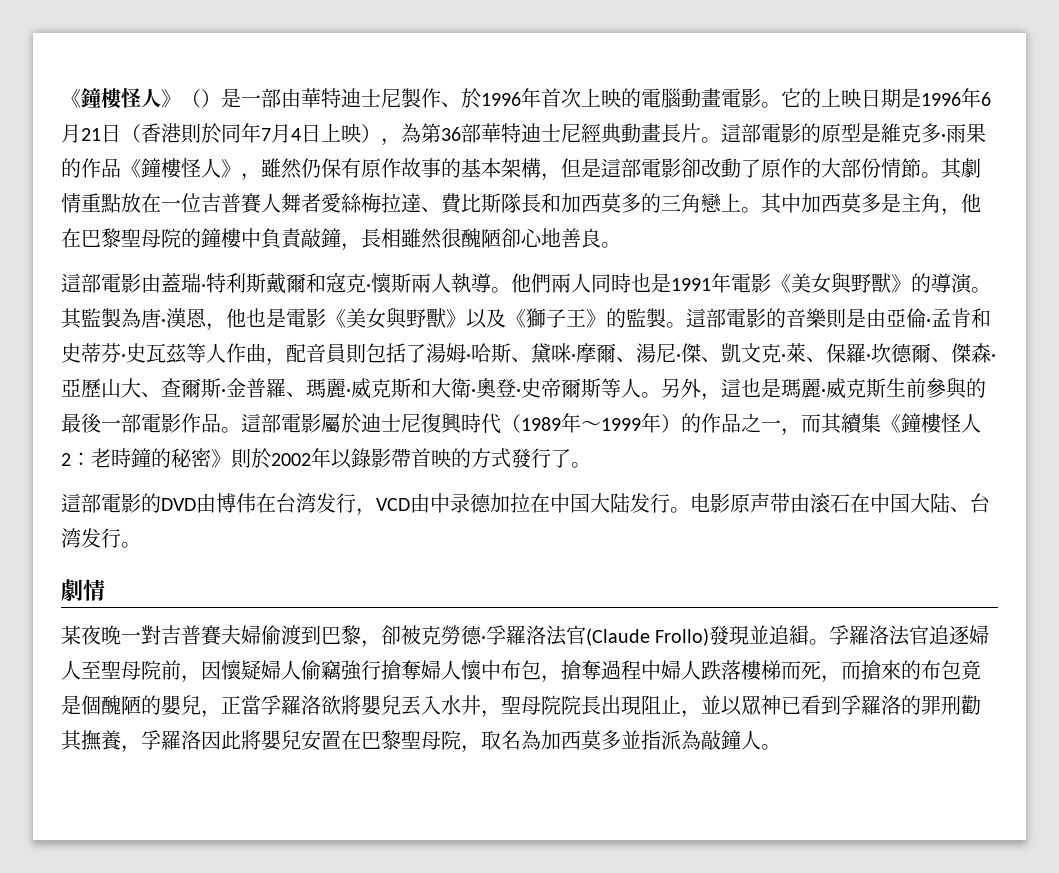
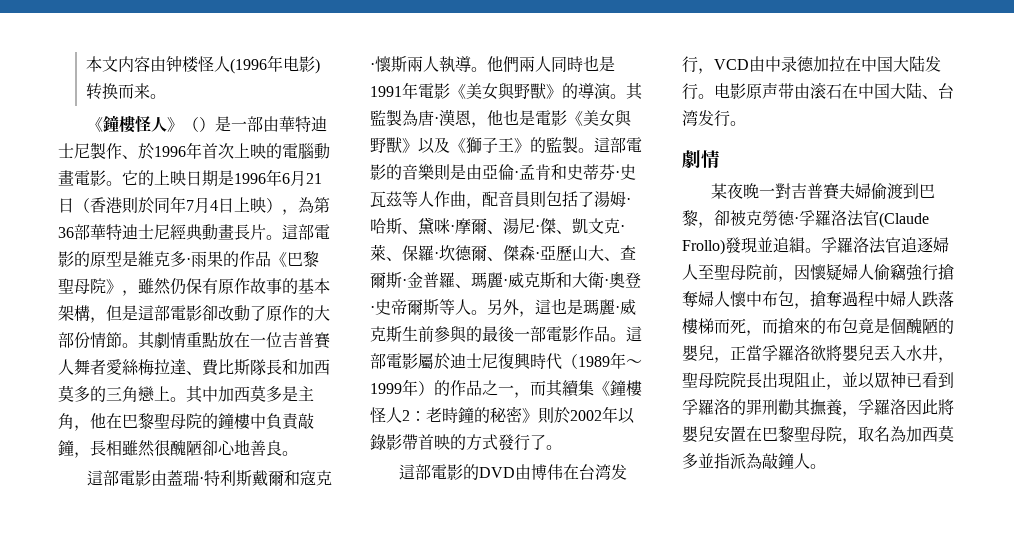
(61, 98) none -> [86,55,321,74] [86,83,167,100] 本文内容由钟楼怪人(1996年电影)转换而来。 //
[141,158,221,179] 鐘樓怪人 -> [287,251,319,267] [58,278,106,294] 巴黎聖母院

